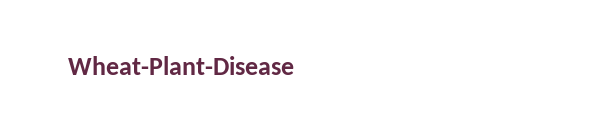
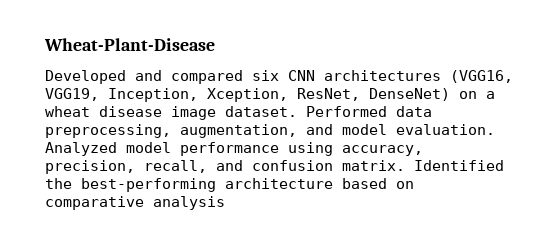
(294, 65) none -> [45,70,513,84] [45,88,495,102] [45,106,432,120] [45,124,495,138] [45,142,423,156] [45,160,504,174] [45,178,414,192] [45,196,225,210] // Developed and compared six CNN architectures (VGG16, VGG19, Inception, Xception, ResNet, DenseNet) on a wheat disease image dataset. Performed data preprocessing, augmentation, and model evaluation. Analyzed model performance using accuracy, precision, recall, and confusion matrix. Identified the best-performing architecture based on comparative analysis

